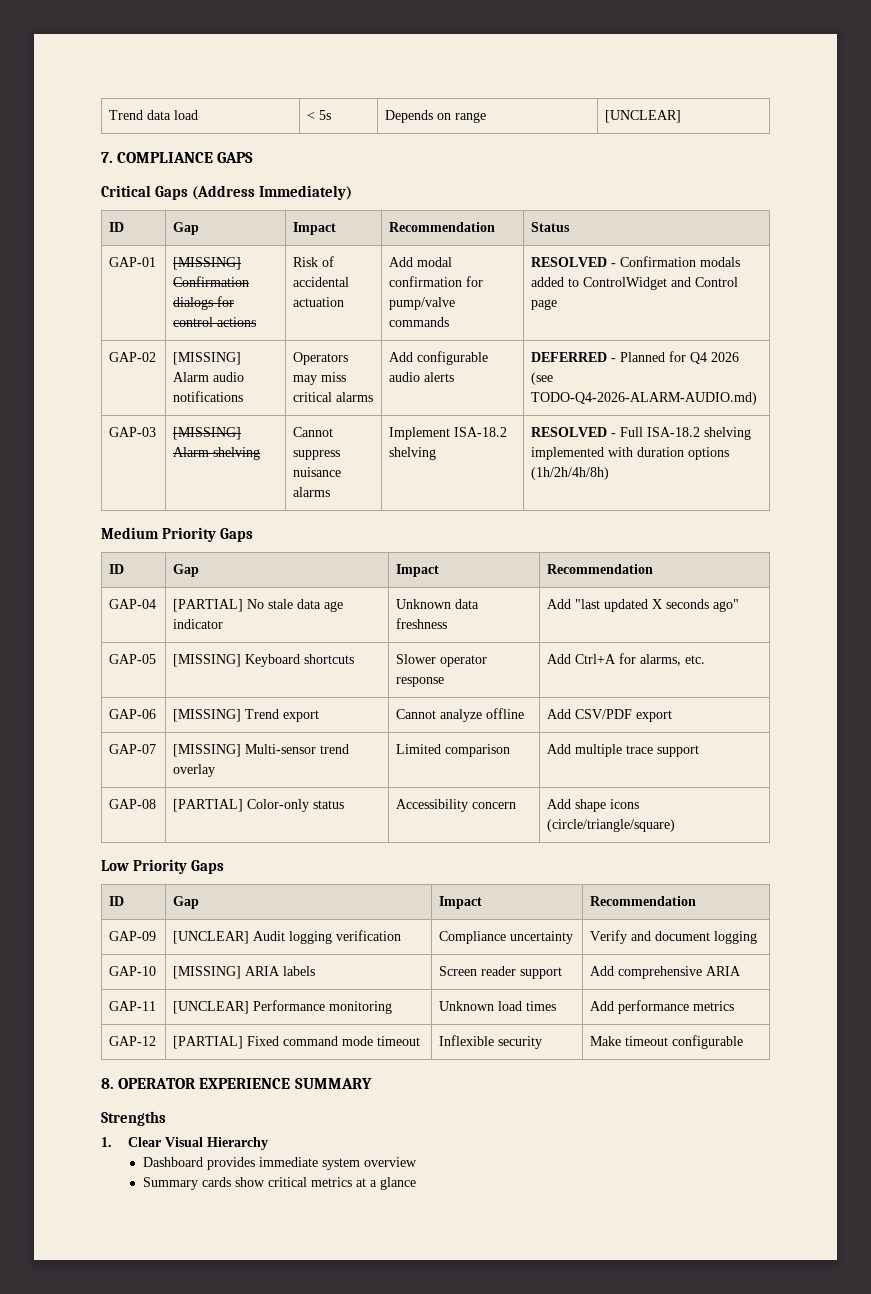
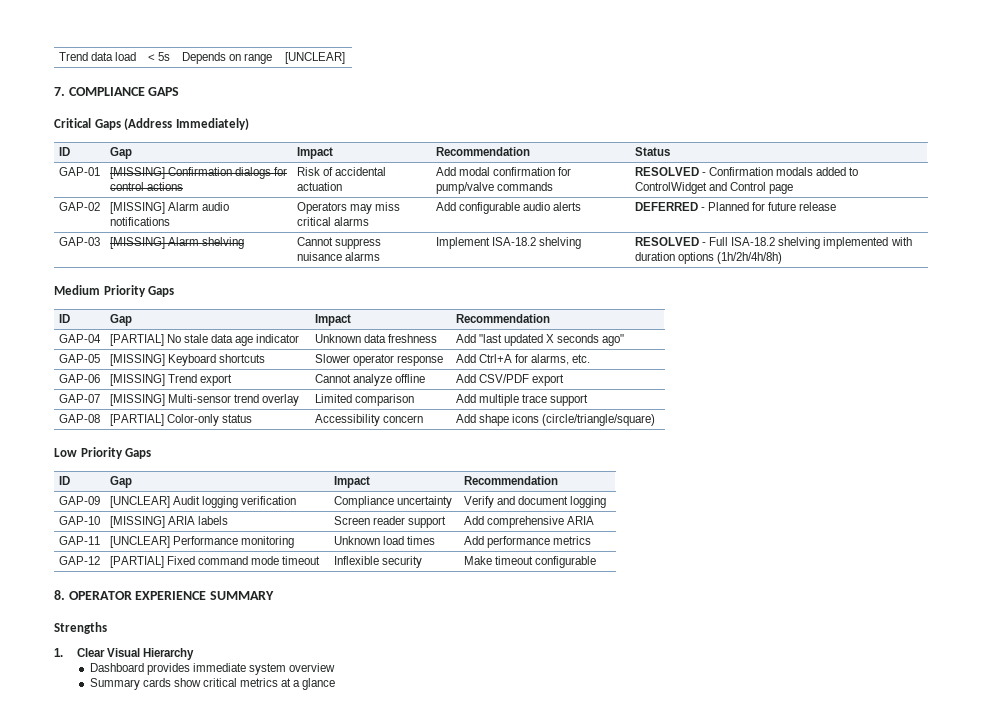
[690,352,740,364] [531,372,554,385] [531,392,758,405] Q4 2026 (see TODO-Q4-2026-ALARM-AUDIO.md) -> [768,202,837,211] future release

